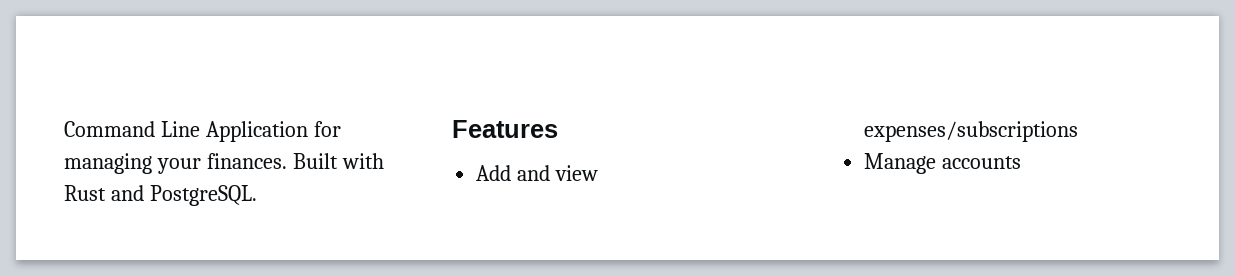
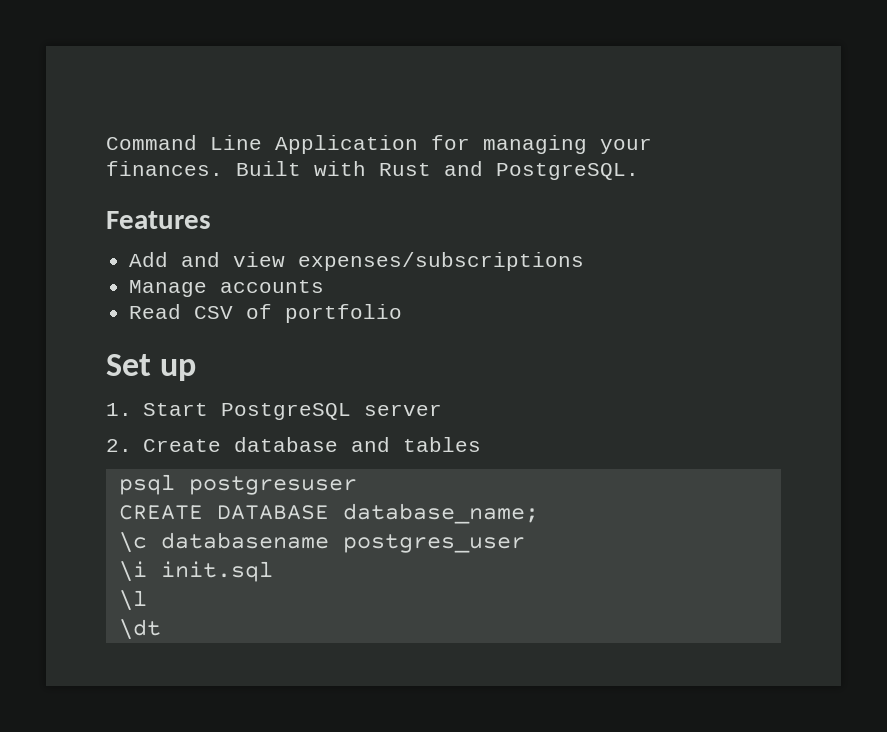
(1022, 162) none -> [129,304,403,323] [106,354,197,381] [106,403,442,420] [106,437,481,452] [118,474,357,495] [118,503,539,524] [118,532,525,553] [118,561,273,582] [118,590,147,611] [118,619,161,640] // Read CSV of portfolio // Set up // 1. Start PostgreSQL server // 2. Create database and tables // psql postgresuser // CREATE DATABASE database_name; // \c databasename postgres_user // \i init.sql // \l // \dt

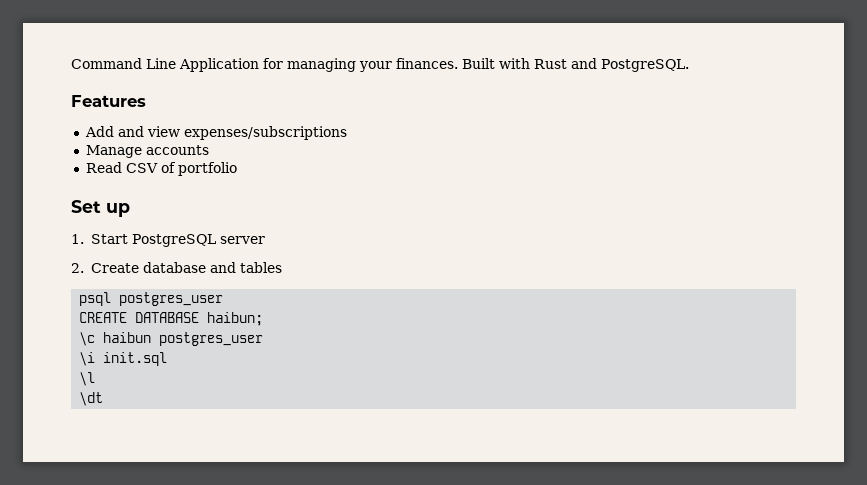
[188,476,357,495] postgresuser -> [119,292,224,306] postgres_user
[342,503,539,524] database_name; -> [207,312,264,326] haibun;
[160,532,329,549] databasename -> [103,332,152,343] haibun

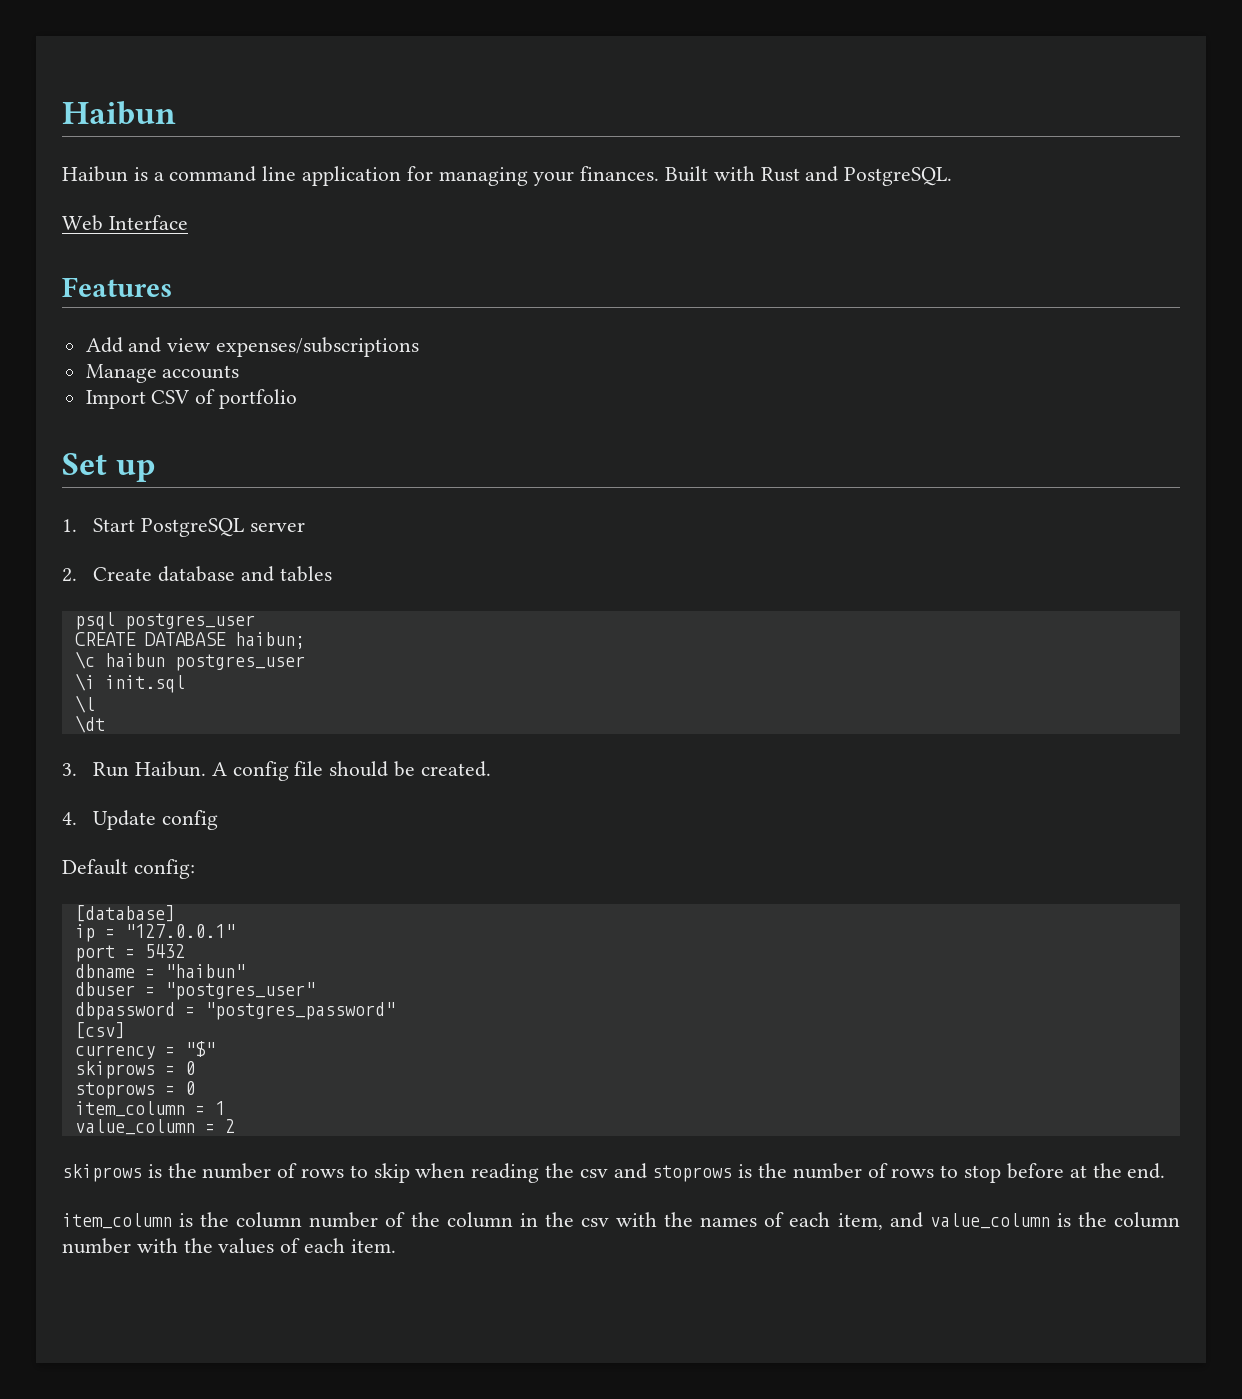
[71,58,259,72] Command Line Application -> [62,101,176,125] [62,166,402,186] Haibun // Haibun is a command line application
(689, 65) none -> [62,215,188,231] // Web Interface
[85,162,122,173] Read -> [85,390,146,409] Import
(104, 399) none -> [62,761,491,781] [62,810,218,830] [62,859,195,879] [74,905,175,922] [74,924,235,942] [74,944,185,962] [74,964,245,978] [74,982,315,1000] [74,1002,395,1020] [74,1022,125,1039] [74,1041,215,1059] [74,1061,195,1079] [74,1081,195,1099] [74,1101,225,1117] [74,1119,235,1135] [62,1163,1166,1183] [62,1212,1180,1230] [62,1238,396,1254] // 3. Run Haibun. A config file should be created. // 4. Update config // Default config: // [database] // ip = "127.0.0.1" // port = 5432 // dbname = "haibun" // dbuser = "postgres_user" // dbpassword = "postgres_password" // [csv] // currency = "$" // skiprows = 0 // stoprows = 0 // item_column = 1 // value_column = 2 // skiprows is the number of rows to skip when reading the csv and stoprows is the number of rows to stop before at the end. // item_column is the column number of the column in the csv with the names of each item, and value_column is the column number with the values of each item.

